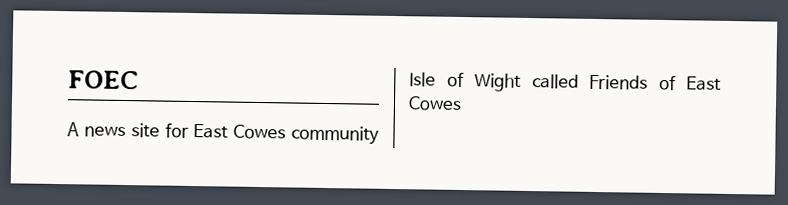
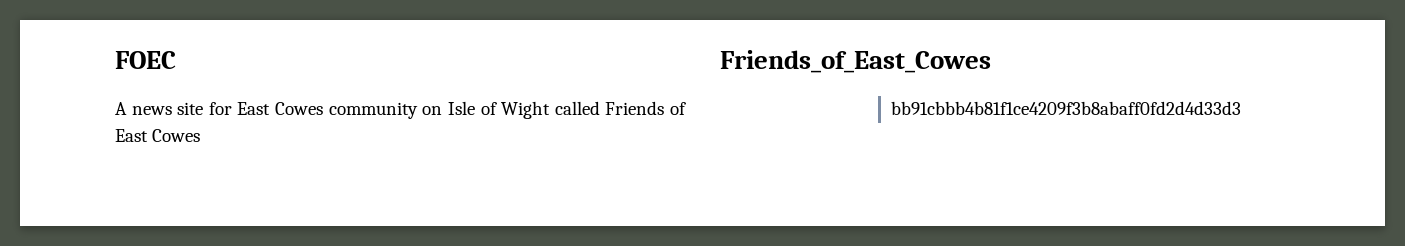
(379, 135) none -> [422,106,443,115] on
(462, 103) none -> [720,50,991,73] [891,101,1241,115] // Friends_of_East_Cowes // bb91cbbb4b81f1ce4209f3b8abaff0fd2d4d33d3

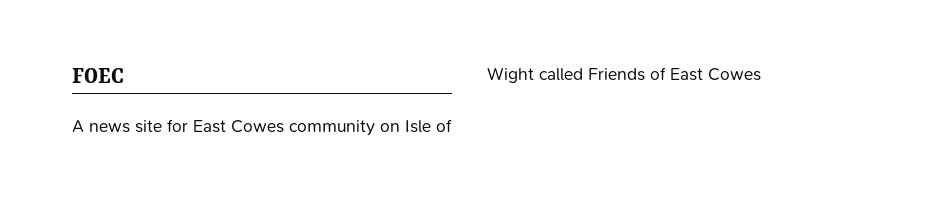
[720,50,991,73] [891,101,1241,115] // Friends_of_East_Cowes // bb91cbbb4b81f1ce4209f3b8abaff0fd2d4d33d3 -> (761, 74) none

